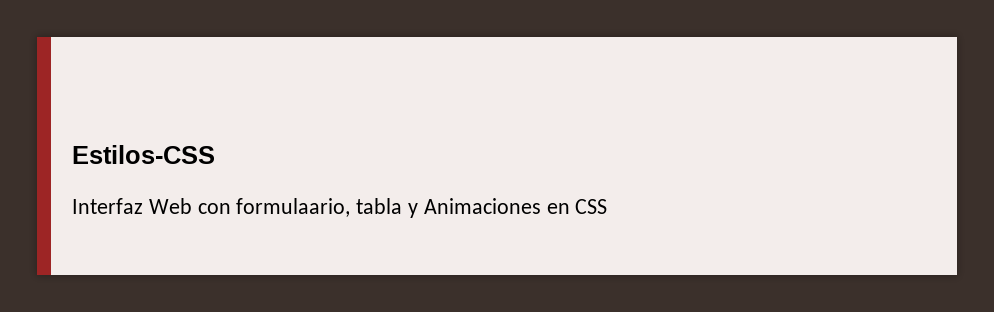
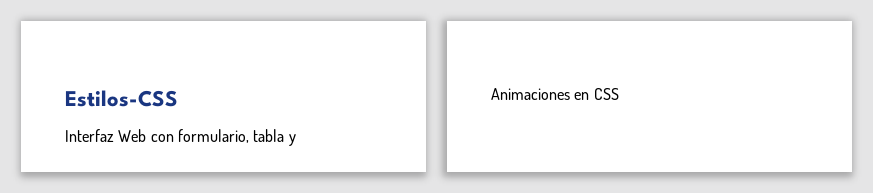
[236,198,351,217] formulaario, -> [177,129,249,143] formulario,

